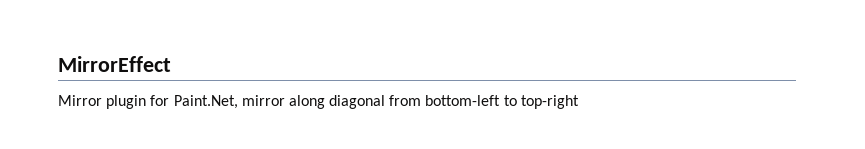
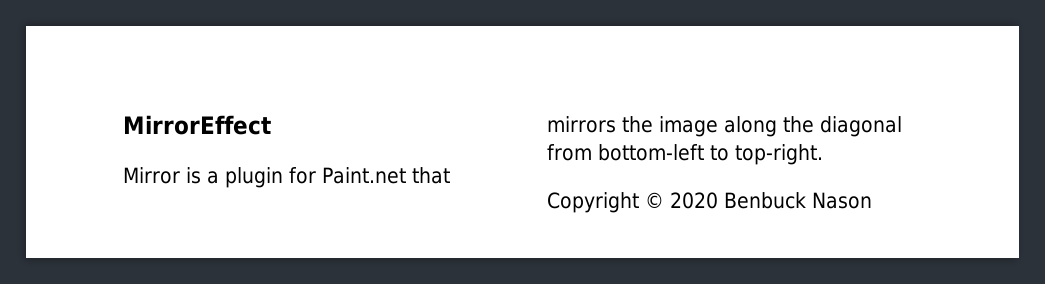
[106,95,579,109] plugin for Paint.Net, mirror along diagonal from bottom-left to top-right -> [186,167,450,188] [547,116,902,137] [547,144,823,165] [547,192,872,213] is a plugin for Paint.net that mirrors the image along the diagonal from bottom-left to top-right. // Copyright © 2020 Benbuck Nason

